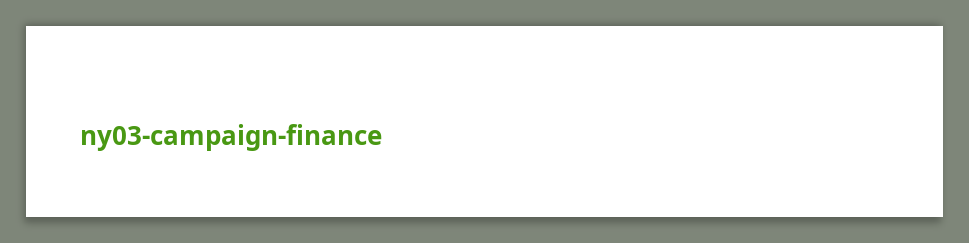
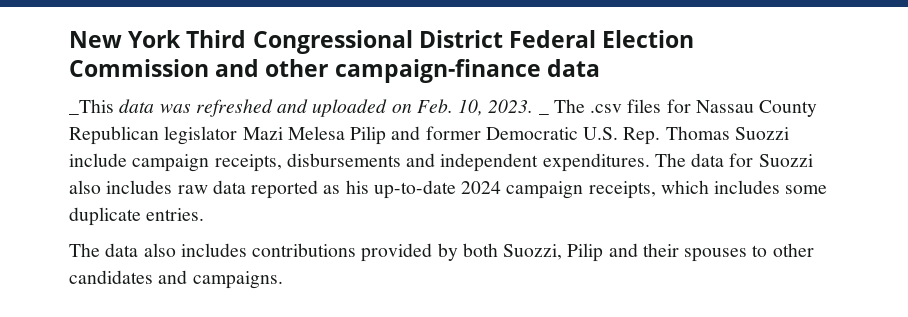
[80,124,382,151] ny03-campaign-finance -> [69,30,695,54] [69,59,600,83] [69,99,534,117] [538,113,549,115] [553,99,818,117] [69,126,789,145] [69,153,813,172] [69,180,828,199] [69,207,205,226] [69,243,814,262] [69,270,283,289] New York Third Congressional District Federal Election Commission and other campaign-finance data // _This data was refreshed and uploaded on Feb. 10, 2023. _ The .csv files for Nassau County Republican legislator Mazi Melesa Pilip and former Democratic U.S. Rep. Thomas Suozzi include campaign receipts, disbursements and independent expenditures. The data for Suozzi also includes raw data reported as his up-to-date 2024 campaign receipts, which includes some duplicate entries. // The data also includes contributions provided by both Suozzi, Pilip and their spouses to other candidates and campaigns.

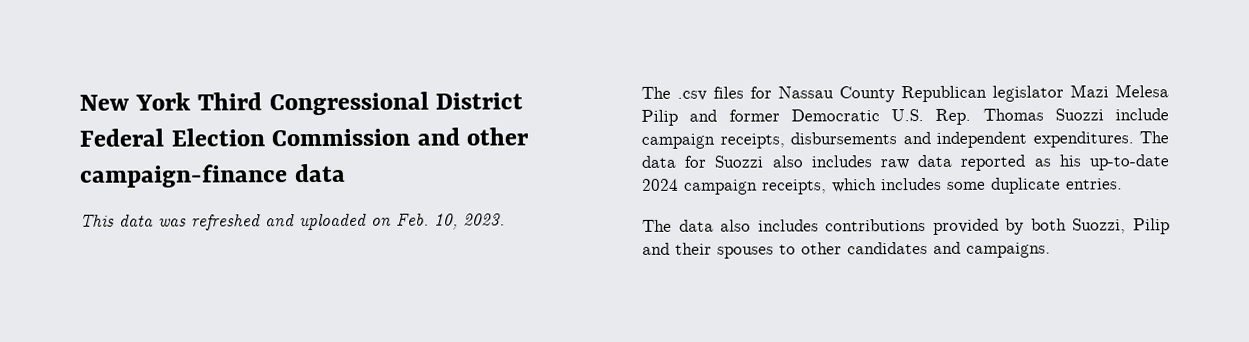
[69,99,114,115] _This -> [80,214,115,227] This
[538,113,549,115] _ -> (505, 219) //

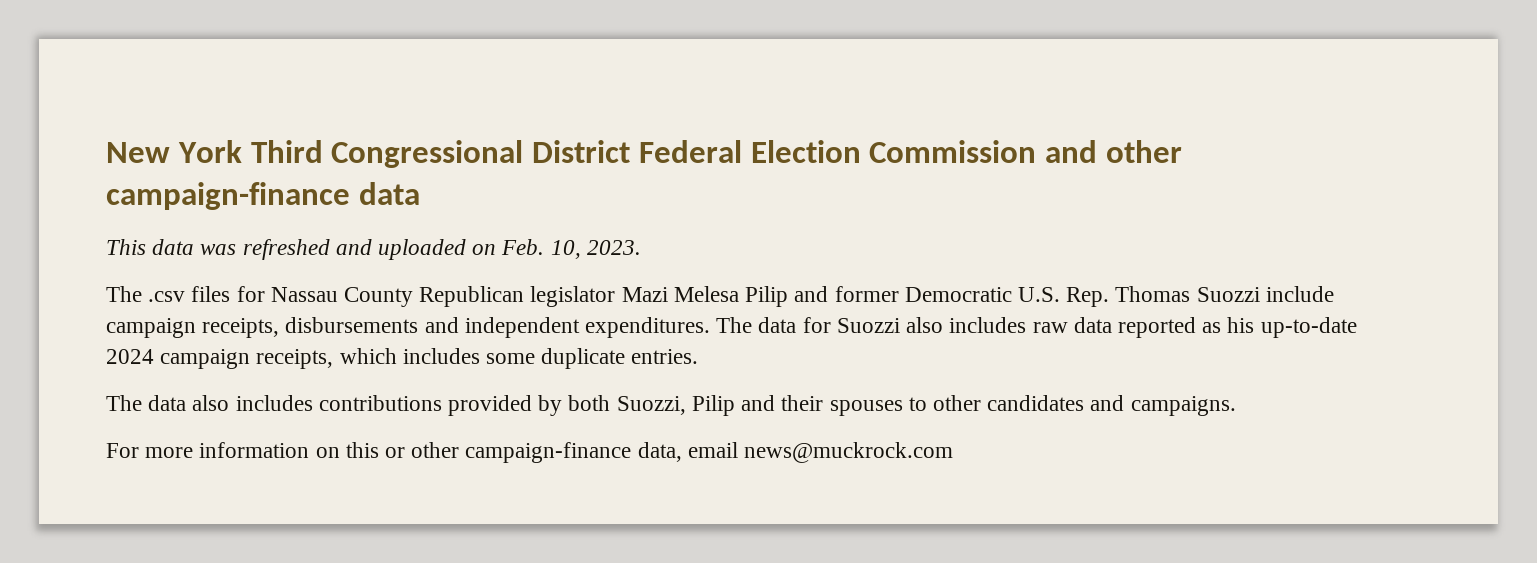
(1051, 250) none -> [106,442,954,463] // For more information on this or other campaign-finance data, email news@muckrock.com

